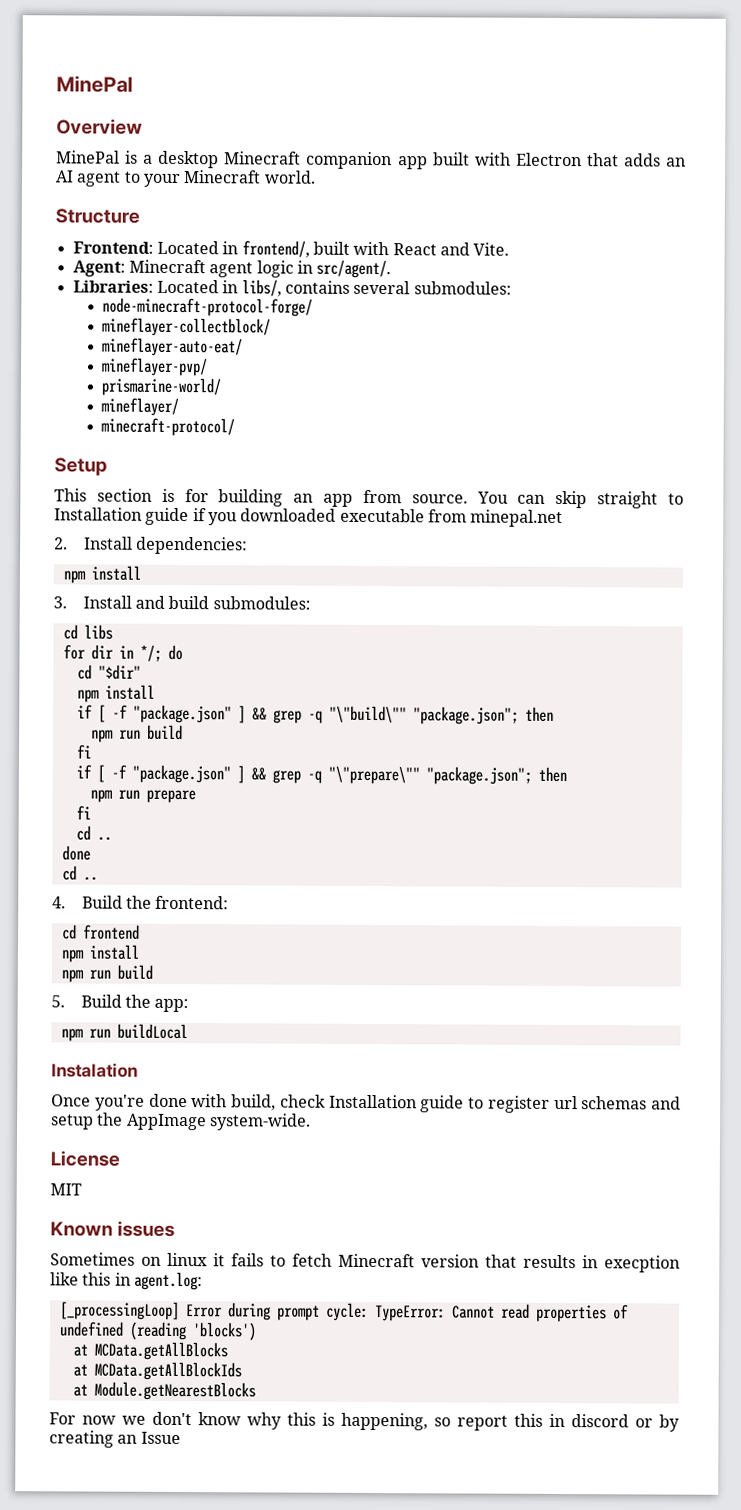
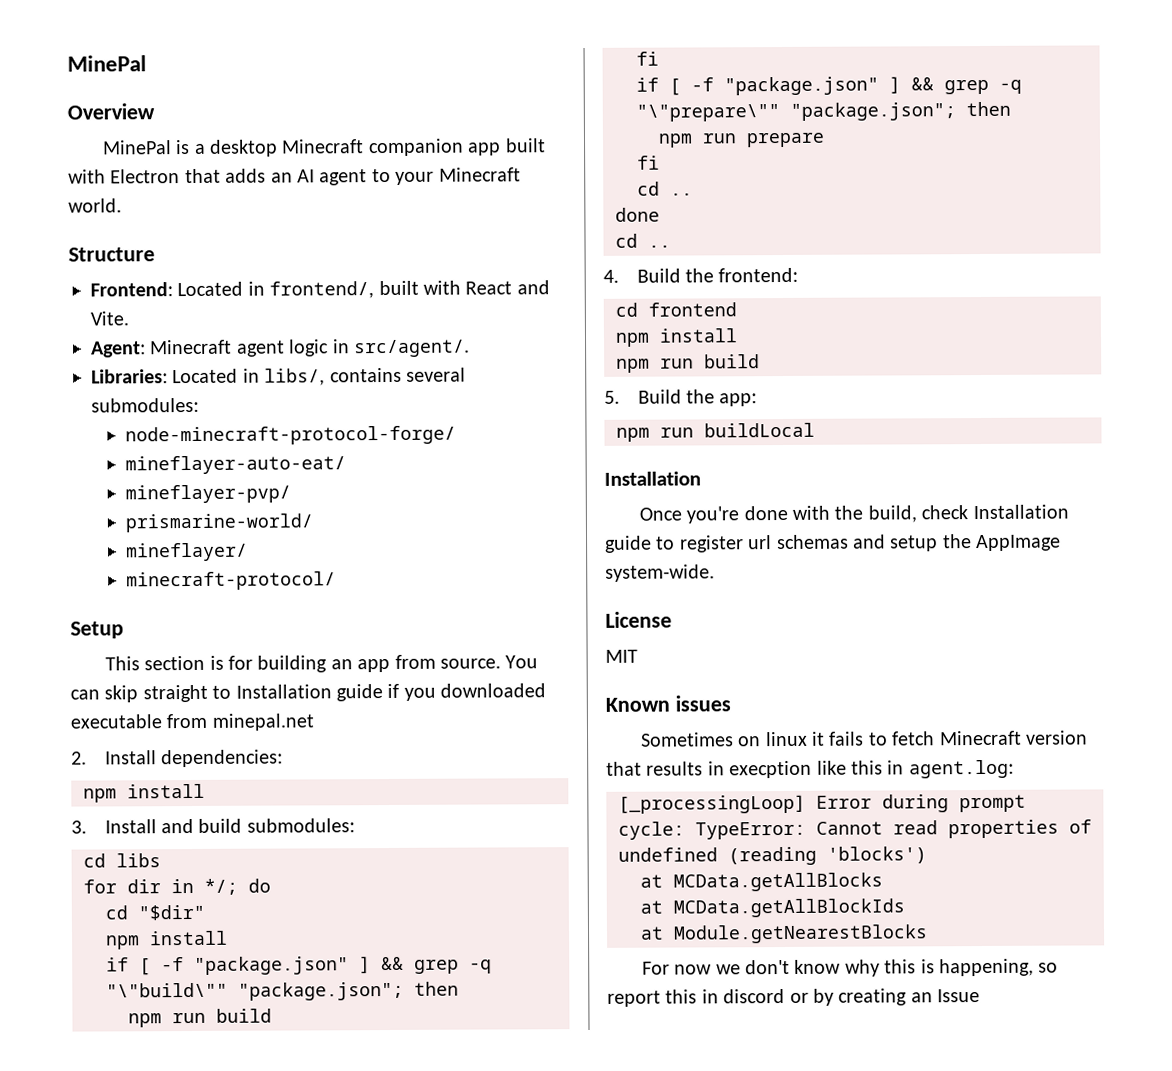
[102,317,272,337] // mineflayer-collectblock/ -> (456, 435) none
[51,1062,138,1078] Instalation -> [604,471,701,486] Installation
(228, 1101) none -> [834,505,864,520] the

